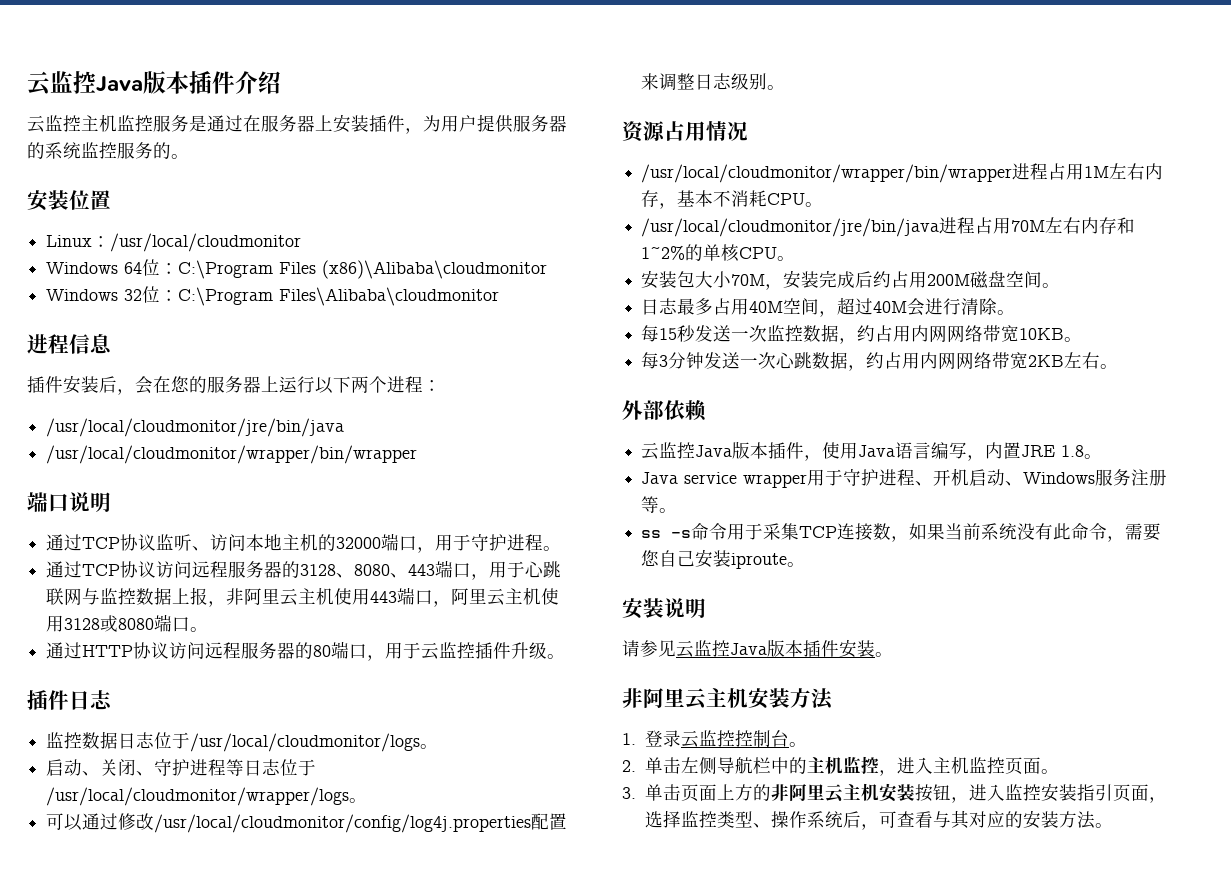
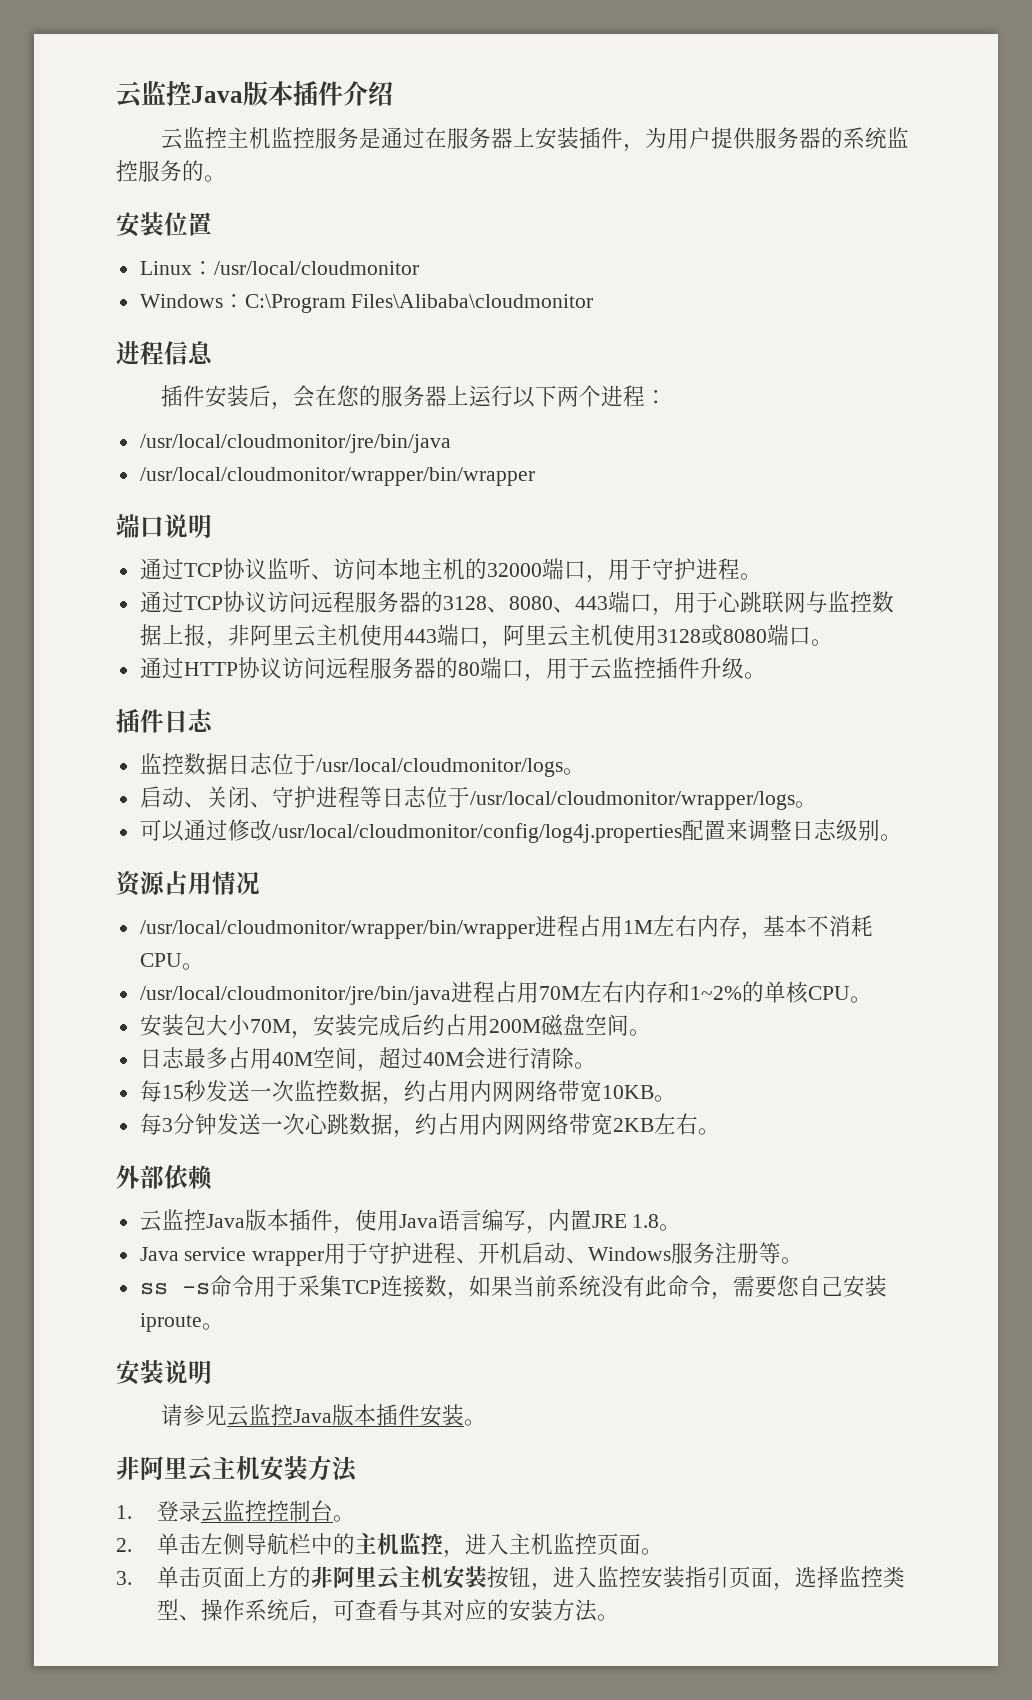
[124,259,548,279] [46,286,161,303] 64位：C:\Program Files (x86)\Alibaba\cloudmonitor // Windows 32位 -> (223, 301) none

